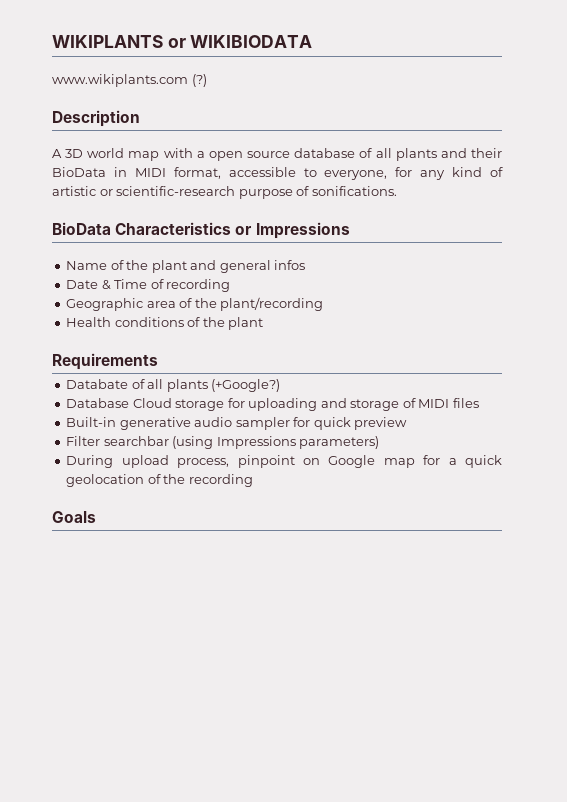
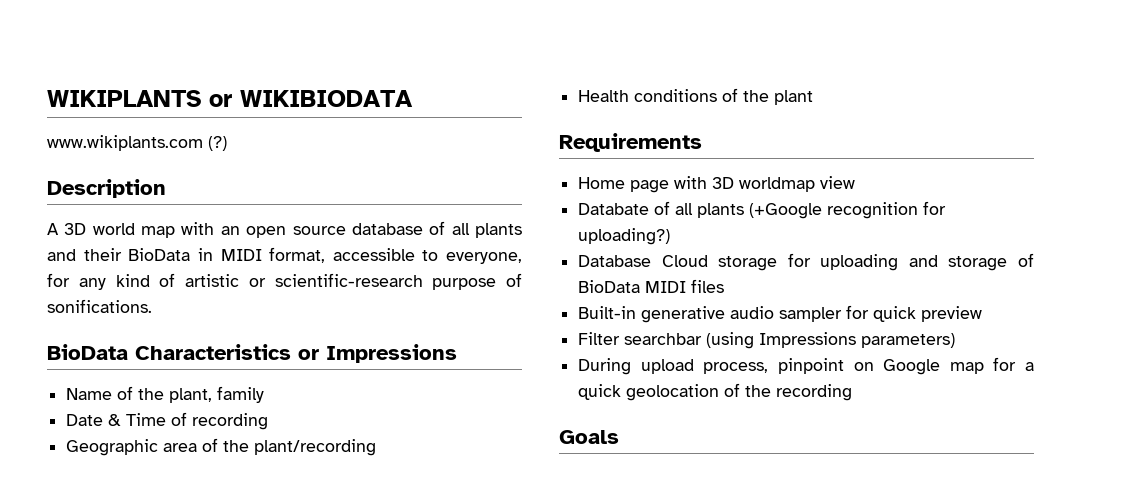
[196,151,205,158] a -> [220,226,240,235] an
[151,260,306,273] plant and general infos -> [169,386,265,403] plant, family
(158, 361) none -> [578,176,856,193] // Home page with 3D worldmap view
[211,379,281,392] (+Google?) -> [749,201,947,219] [578,228,671,245] (+Google recognition for uploading?)
(416, 403) none -> [578,280,641,293] BioData

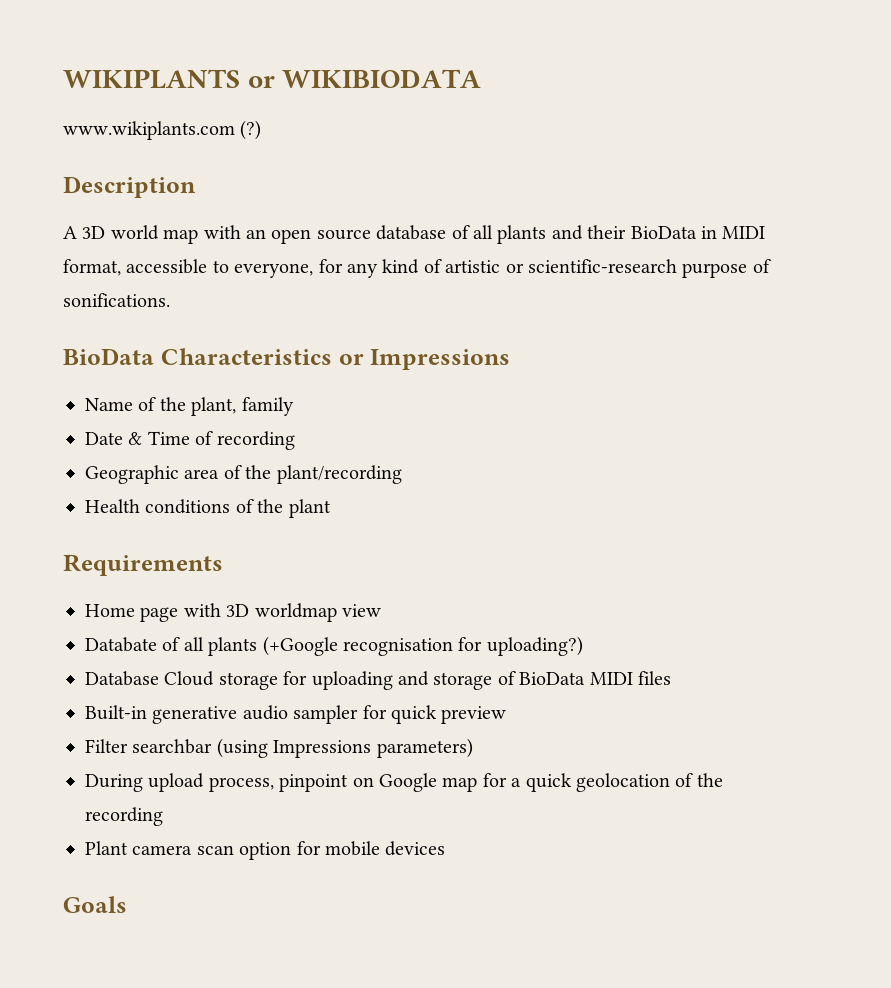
[827,202,919,219] recognition -> [343,638,453,656] recognisation
(853, 392) none -> [85,841,446,860] // Plant camera scan option for mobile devices

